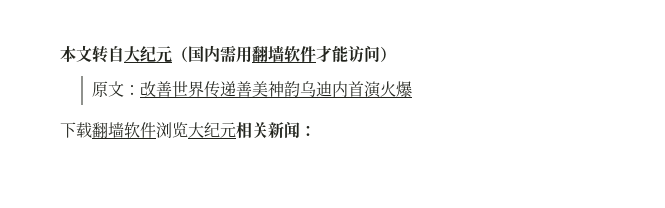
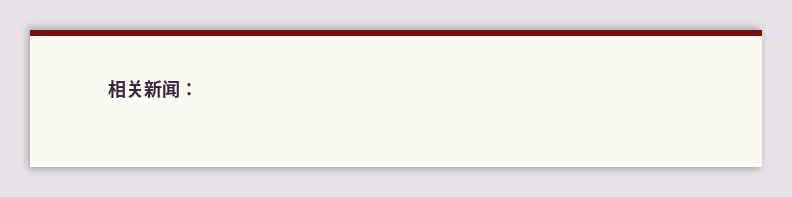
[60,45,396,63] [91,81,412,98] [60,122,236,138] 本文转自大纪元（国内需用翻墙软件才能访问） // 原文：改善世界传递善美神韵乌迪内首演火爆 // 下载翻墙软件浏览大纪元 -> (108, 89) none

